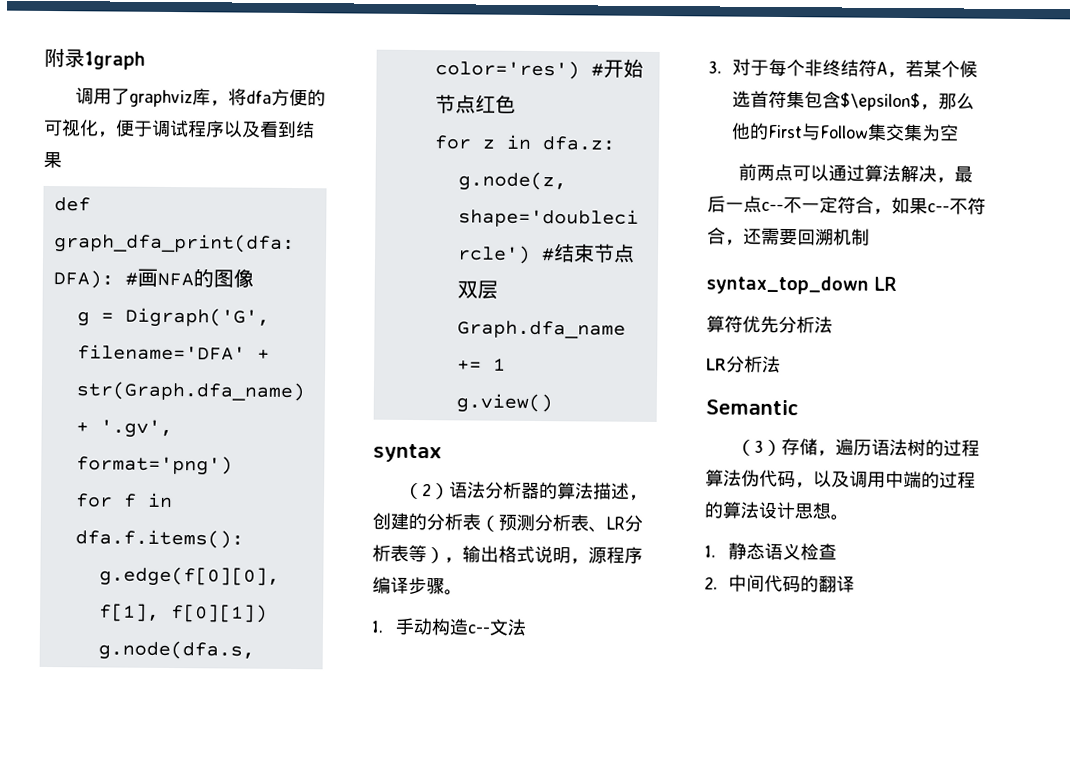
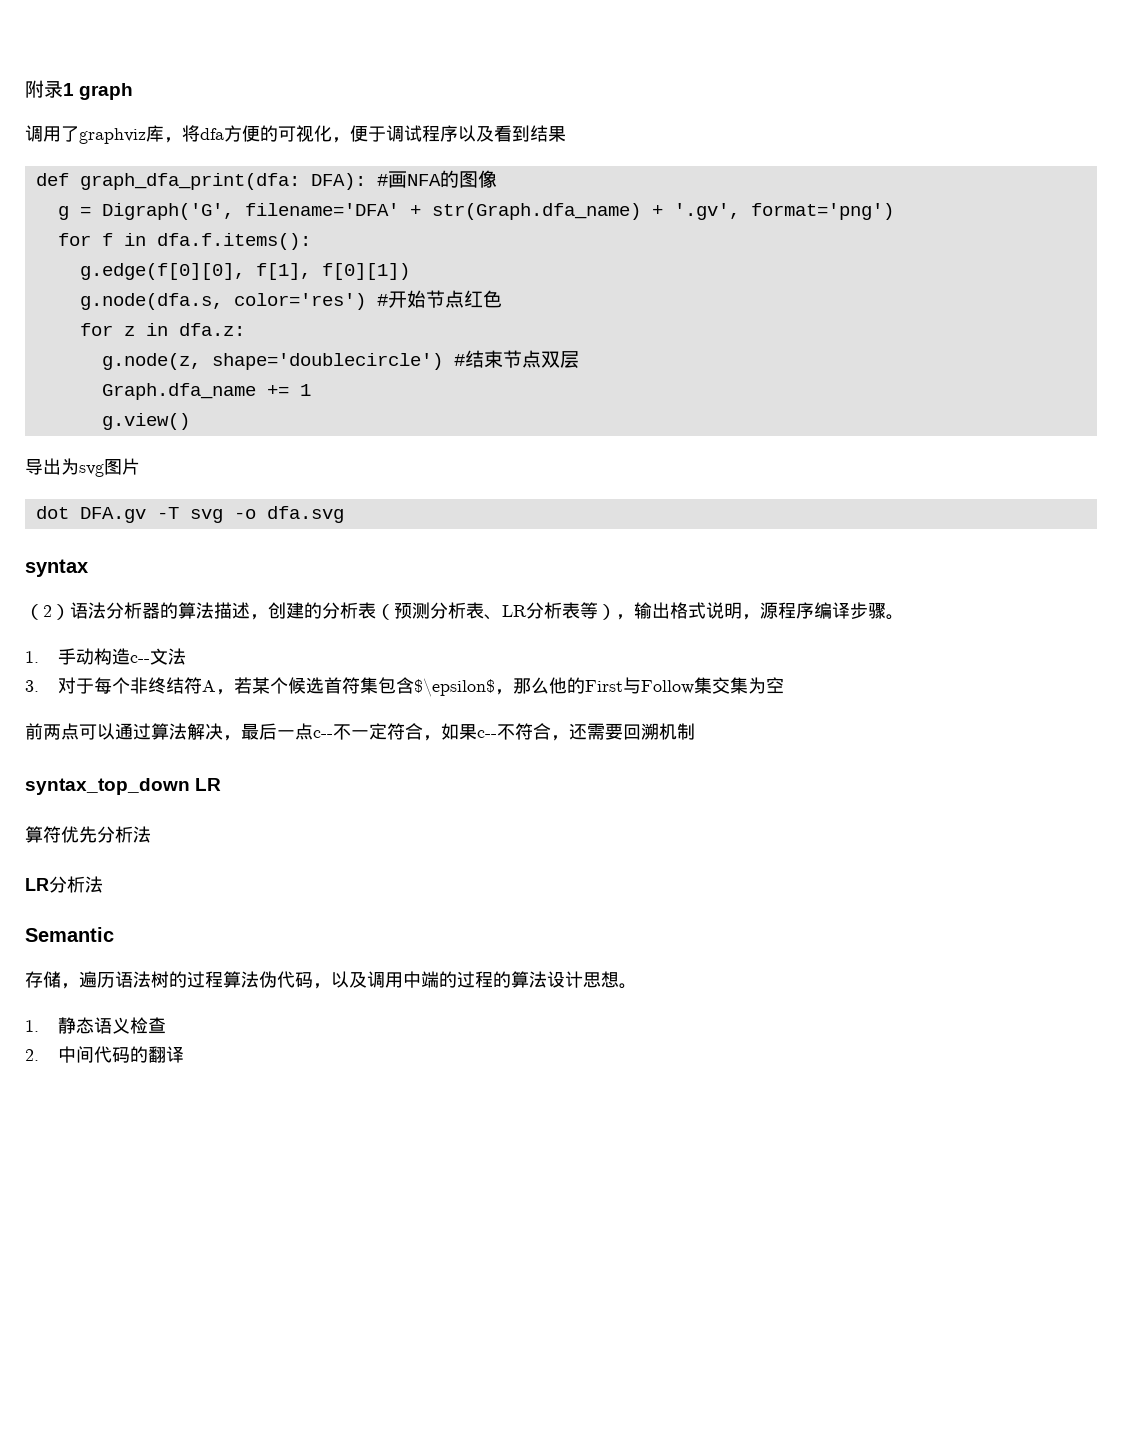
[84,51,146,70] 1graph -> [63,83,134,100] 1 graph
(553, 403) none -> [25,458,140,477] [35,506,344,523] // 导出为svg图片 // dot DFA.gv -T svg -o dfa.svg
[736,439,783,457] （3） -> (114, 934) none

